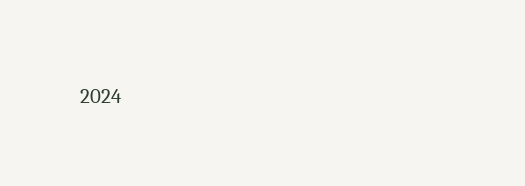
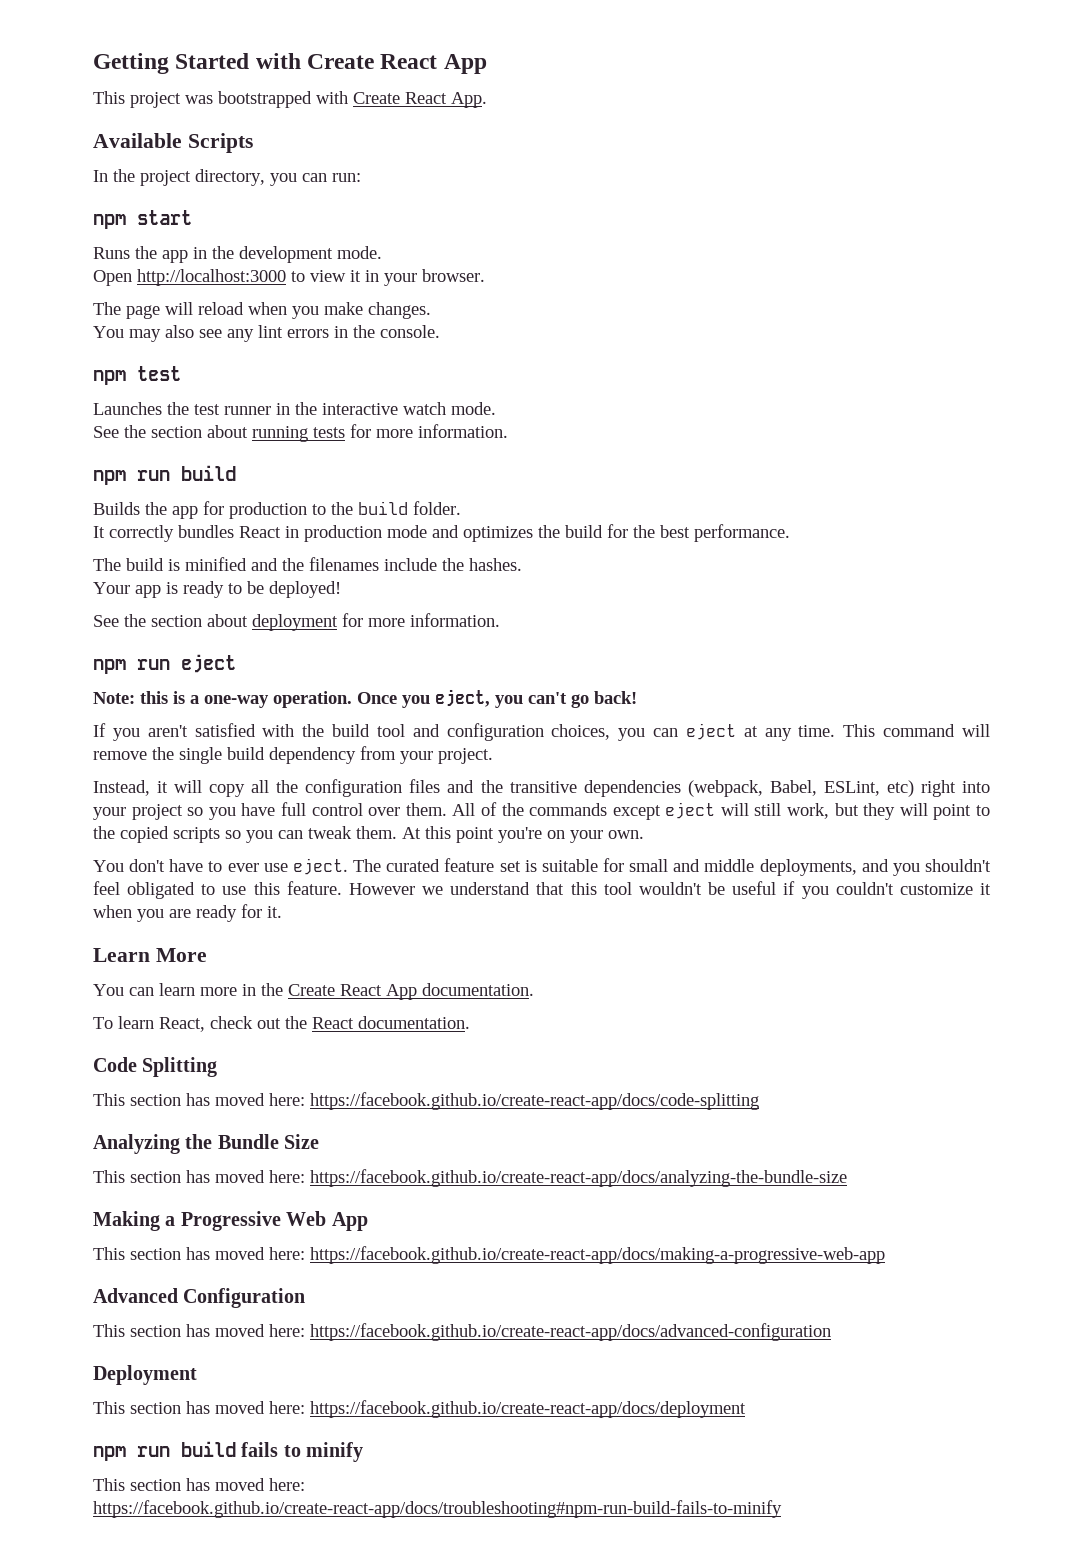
[80,89,122,103] 2024 -> [93,53,487,74] [93,91,487,108] [93,133,253,153] [93,169,361,186] [93,210,192,229] [93,246,382,263] [93,269,485,286] [93,302,431,319] [93,325,440,342] [93,366,181,385] [93,402,496,415] [93,424,508,442] [93,465,236,485] [93,501,461,519] [93,524,790,542] [93,557,522,571] [93,581,341,598] [93,613,500,631] [93,654,236,674] [93,689,637,708] [93,723,991,741] [93,746,493,764] [93,779,990,797] [93,802,991,820] [93,826,644,843] [93,858,991,876] [93,881,991,899] [93,904,282,922] [93,948,207,962] [93,983,534,1000] [93,1016,470,1032] [93,1057,218,1077] [93,1092,759,1110] [93,1134,320,1154] [93,1169,847,1187] [93,1211,368,1231] [93,1246,885,1264] [93,1288,306,1308] [93,1323,831,1341] [93,1365,197,1385] [93,1400,746,1418] [93,1441,364,1462] [93,1478,305,1491] [93,1500,782,1518] Getting Started with Create React App // This project was bootstrapped with Create React App. // Available Scripts // In the project directory, you can run: // npm start // Runs the app in the development mode. // Open http://localhost:3000 to view it in your browser. // The page will reload when you make changes. // You may also see any lint errors in the console. // npm test // Launches the test runner in the interactive watch mode. // See the section about running tests for more information. // npm run build // Builds the app for production to the build folder. // It correctly bundles React in production mode and optimizes the build for the best performance. // The build is minified and the filenames include the hashes. // Your app is ready to be deployed! // See the section about deployment for more information. // npm run eject // Note: this is a one-way operation. Once you eject, you can't go back! // If you aren't satisfied with the build tool and configuration choices, you can eject at any time. This command will remove the single build dependency from your project. // Instead, it will copy all the configuration files and the transitive dependencies (webpack, Babel, ESLint, etc) right into your project so you have full control over them. All of the commands except eject will still work, but they will point to the copied scripts so you can tweak them. At this point you're on your own. // You don't have to ever use eject. The curated feature set is suitable for small and middle deployments, and you shouldn't feel obligated to use this feature. However we understand that this tool wouldn't be useful if you couldn't customize it when you are ready for it. // Learn More // You can learn more in the Create React App documentation. // To learn React, check out the React documentation. // Code Splitting // This section has moved here: https://facebook.github.io/create-react-app/docs/code-splitting // Analyzing the Bundle Size // This section has moved here: https://facebook.github.io/create-react-app/docs/analyzing-the-bundle-size // Making a Progressive Web App // This section has moved here: https://facebook.github.io/create-react-app/docs/making-a-progressive-web-app // Advanced Configuration // This section has moved here: https://facebook.github.io/create-react-app/docs/advanced-configuration // Deployment // This section has moved here: https://facebook.github.io/create-react-app/docs/deployment // npm run build fails to minify // This section has moved here: https://facebook.github.io/create-react-app/docs/troubleshooting#npm-run-build-fails-to-minify

